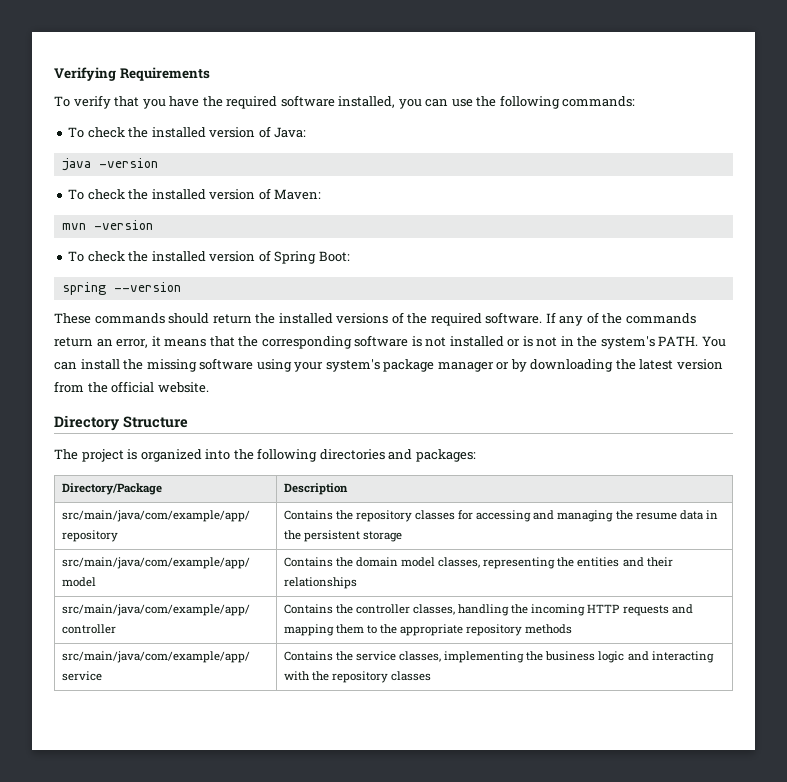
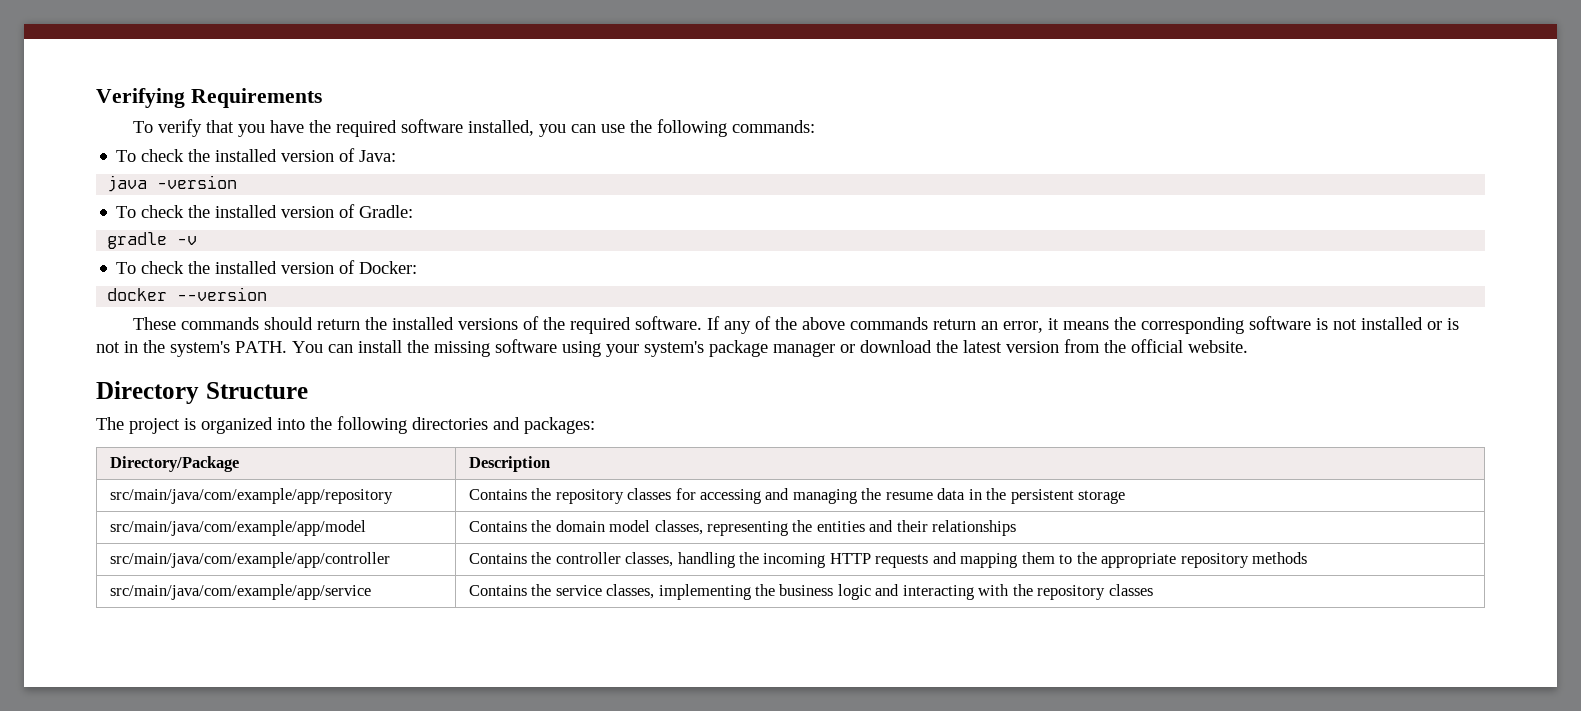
[274,189,322,200] [61,220,153,230] [68,250,350,264] [61,282,106,295] Maven: // mvn -version // To check the installed version of Spring Boot: // spring -> [359,205,414,218] [107,232,198,249] [116,260,418,274] [107,288,168,301] Gradle: // gradle -v // To check the installed version of Docker: // docker
(623, 318) none -> [801,317,845,330] above
[209,336,235,347] that -> (1109, 325) none
[510,359,614,372] by downloading -> [860,340,932,353] download

